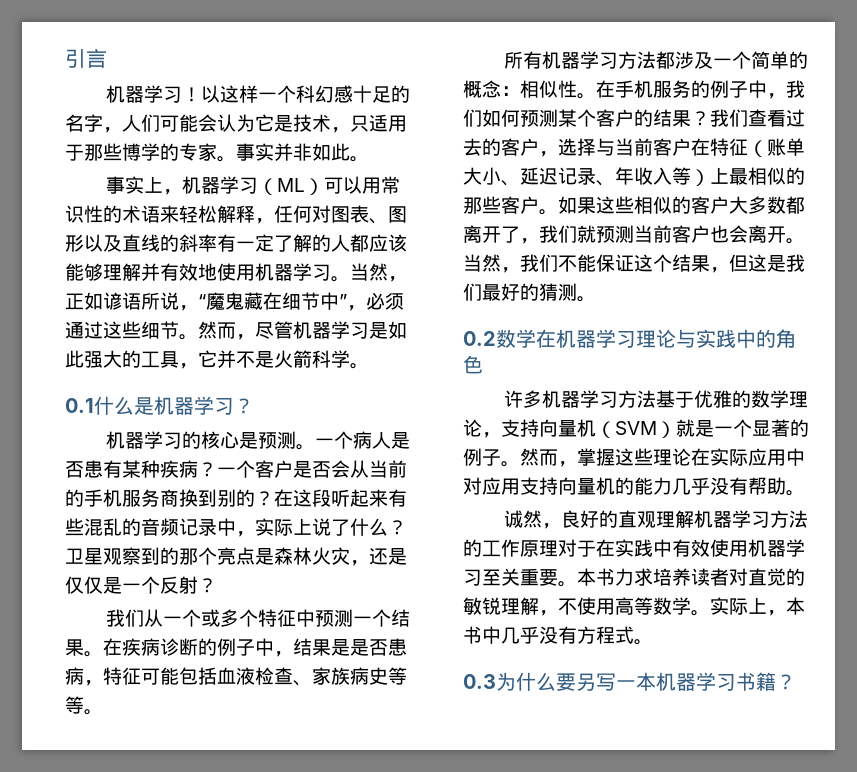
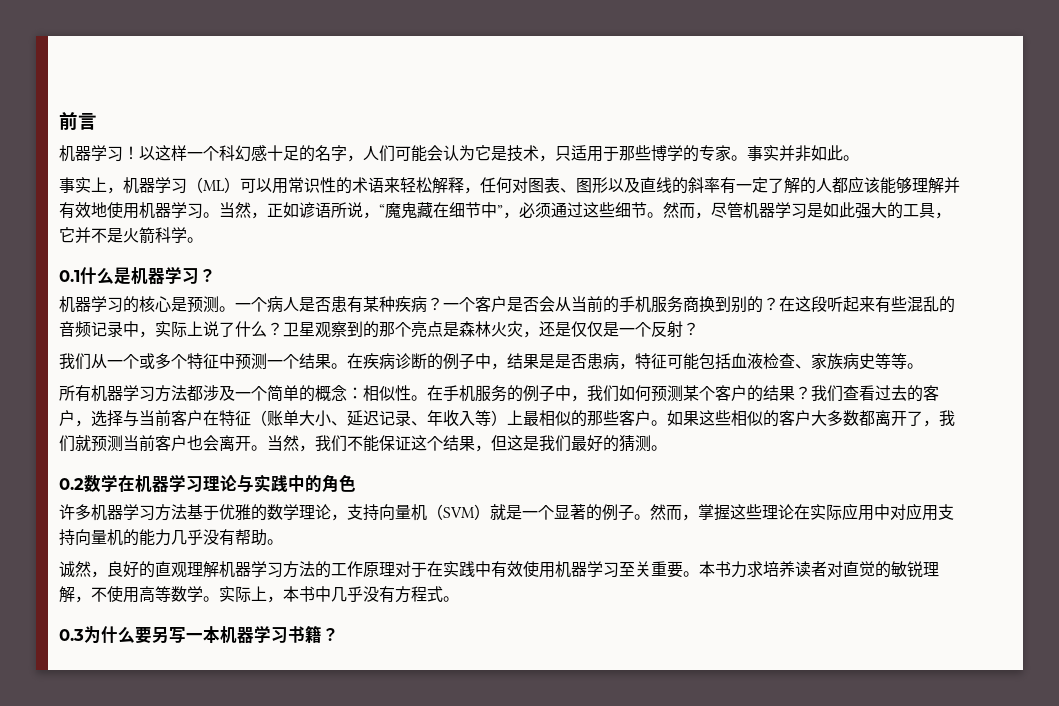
[65,49,86,68] 引 -> [59,112,78,131] 前

